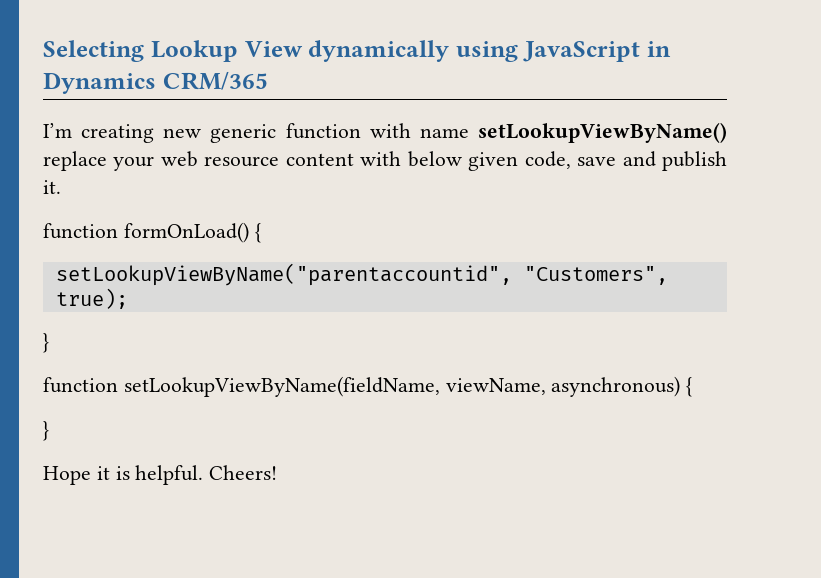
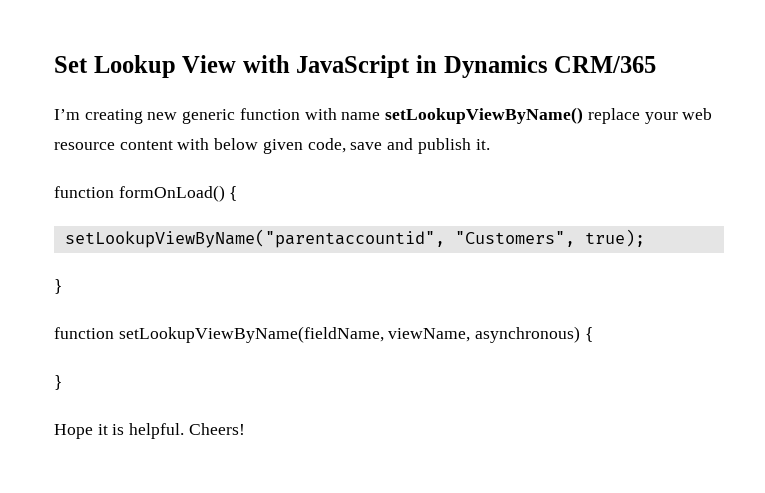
[43,40,144,62] Selecting -> [54,56,88,73] Set
[308,40,518,62] dynamically using -> [242,55,290,73] with

